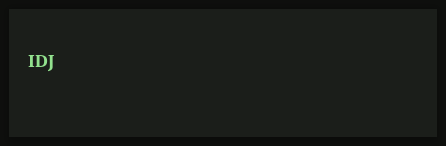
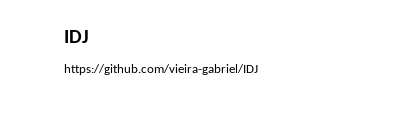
(55, 63) none -> [64,64,258,75] // https://github.com/vieira-gabriel/IDJ

